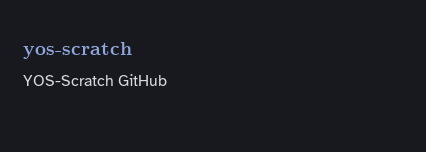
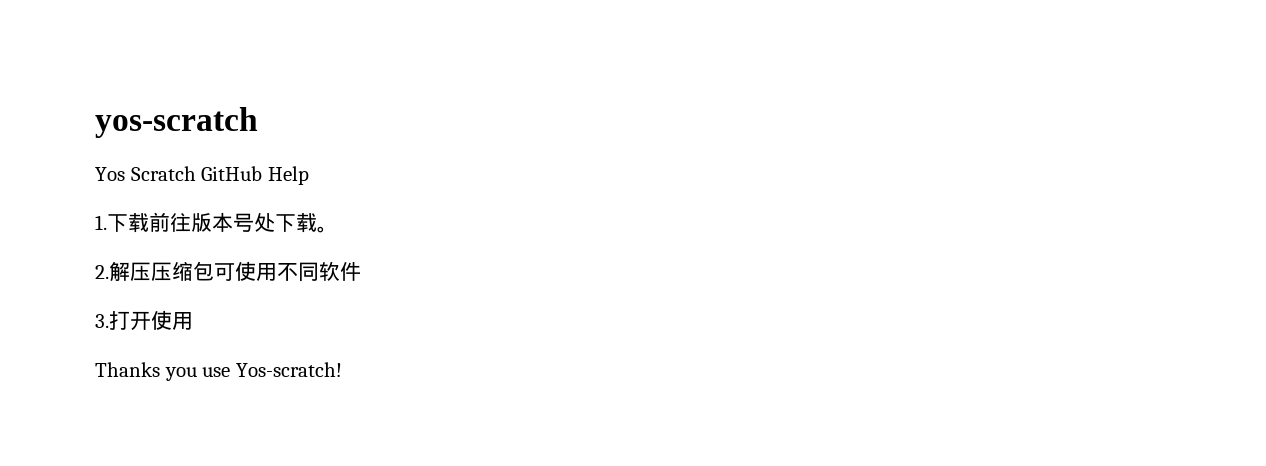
[23,74,168,86] YOS-Scratch GitHub -> [95,166,309,185] [95,212,338,233] [95,261,361,282] [95,310,193,331] [95,362,342,381] Yos Scratch GitHub Help // 1.下载前往版本号处下载。 // 2.解压压缩包可使用不同软件 // 3.打开使用 // Thanks you use Yos-scratch!

